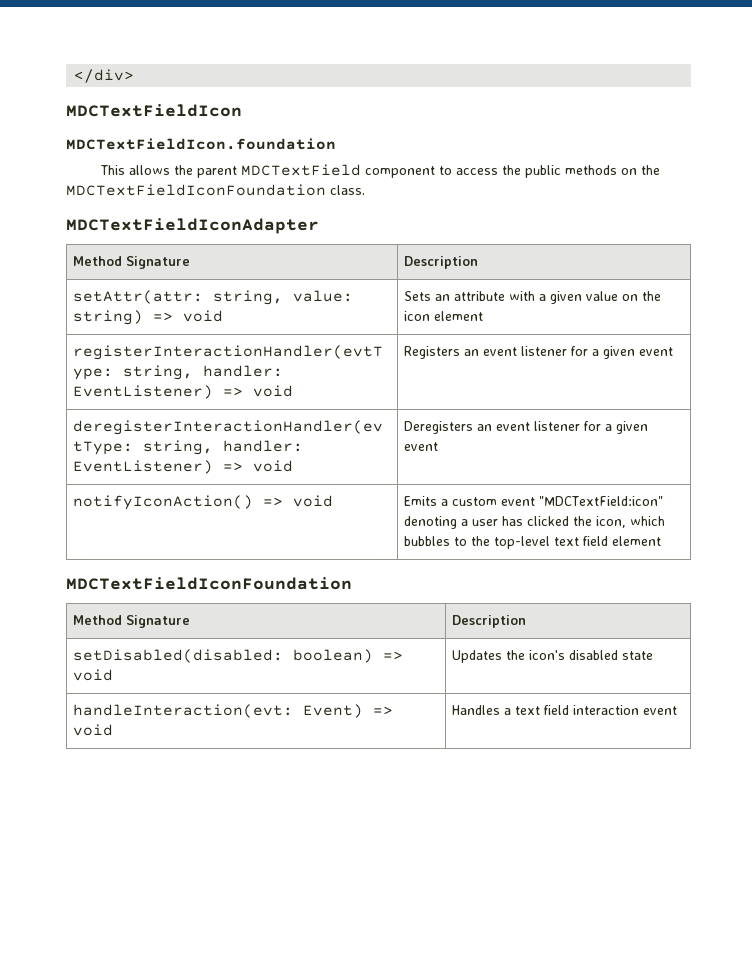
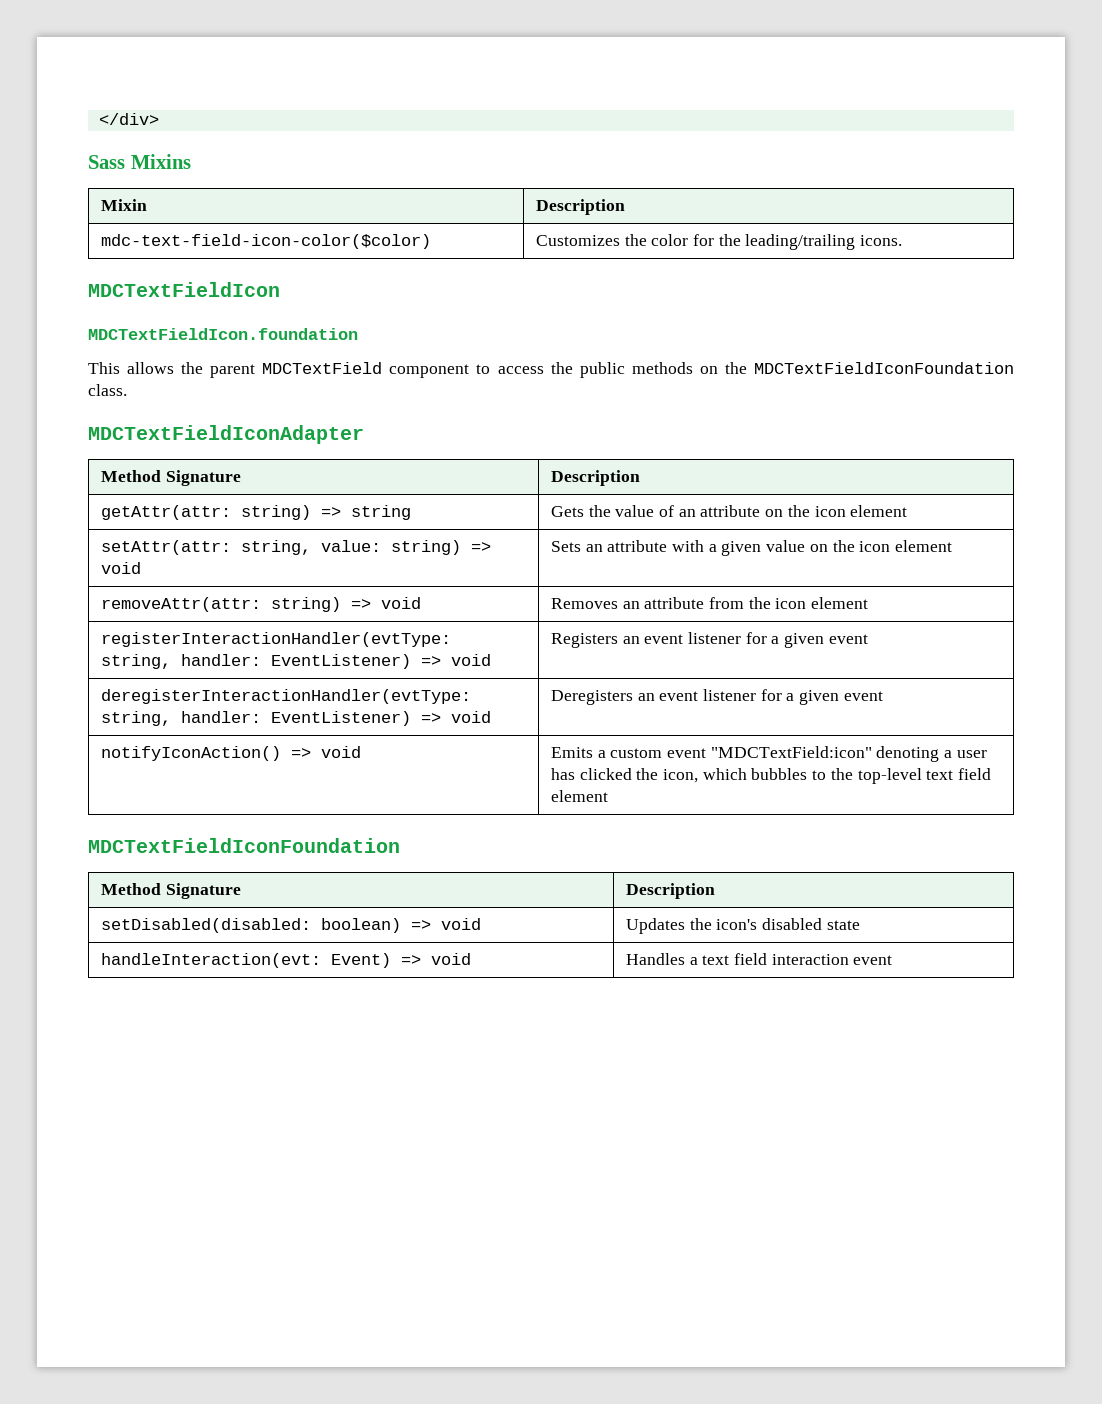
(135, 76) none -> [88,154,191,169] [100,199,147,211] [535,199,625,215] [100,234,431,249] [535,234,903,250] // Sass Mixins // Mixin | Description // mdc-text-field-icon-color($color) | Customizes the color for the leading/trailing icons.
(479, 262) none -> [100,505,411,520] [550,505,908,517] // getAttr(attr: string) => string | Gets the value of an attribute on the icon element
(484, 316) none -> [100,597,421,612] [550,597,869,609] // removeAttr(attr: string) => void | Removes an attribute from the icon element

